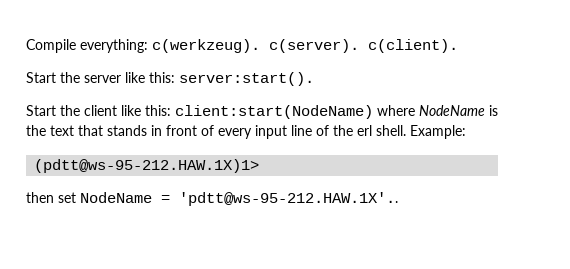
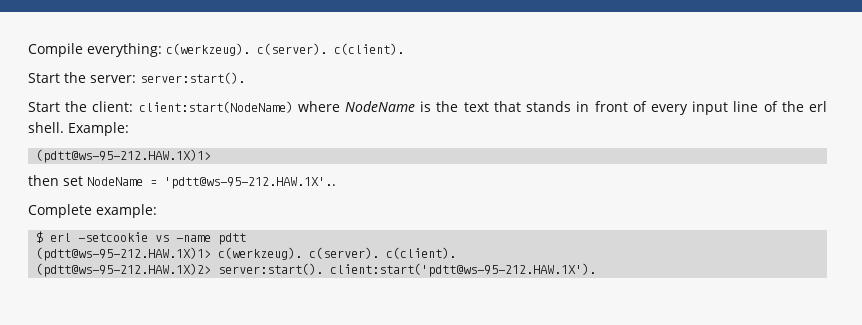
[84,72,175,83] server like this: -> [90,75,136,83] server:
[84,105,171,116] client like this: -> [92,101,134,112] client:
(398, 199) none -> [28,204,157,218] [36,231,247,245] [36,247,457,261] [36,263,597,277] // Complete example: // $ erl -setcookie vs -name pdtt // (pdtt@ws-95-212.HAW.1X)1> c(werkzeug). c(server). c(client). // (pdtt@ws-95-212.HAW.1X)2> server:start(). client:start('pdtt@ws-95-212.HAW.1X').

